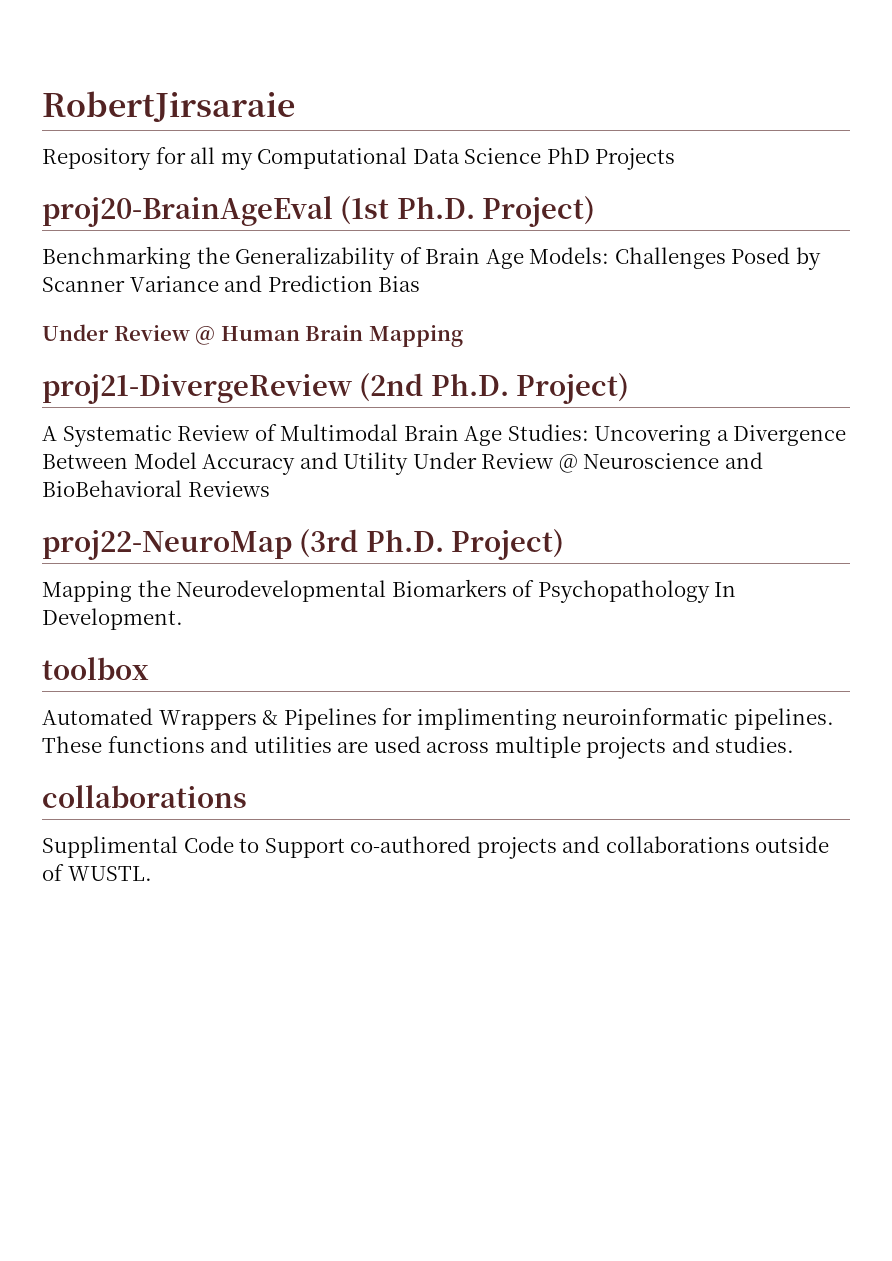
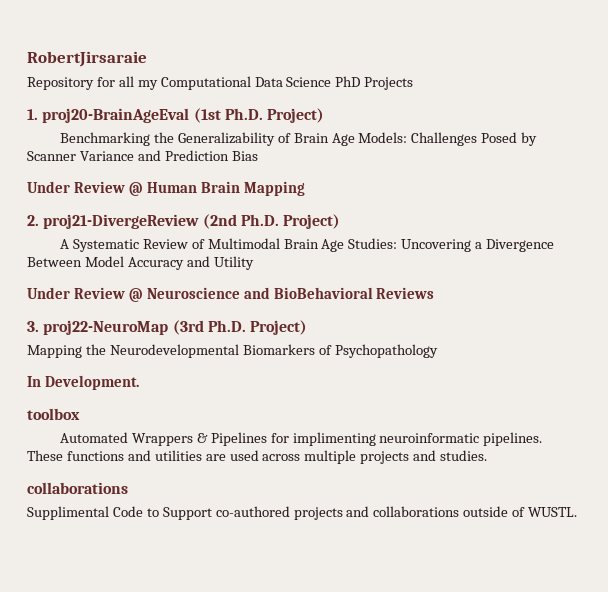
(676, 159) none -> [27,109,38,120] 1.
(463, 336) none -> [27,215,39,226] 2.
(409, 463) none -> (254, 263) //
(270, 489) none -> [27,321,39,332] 3.
(710, 591) none -> (438, 351) //

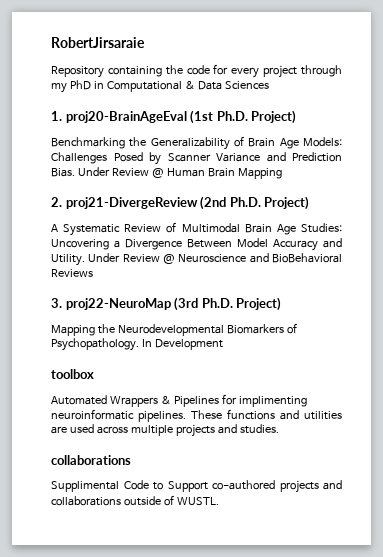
[96,76,414,90] for all my Computational Data Science PhD Projects -> [107,64,342,78] [51,80,269,93] containing the code for every project through my PhD in Computational & Data Sciences
[231,151,258,161] Bias // -> [51,168,75,177] Bias.
[213,256,254,270] Utility // -> [51,254,85,266] Utility.
[334,344,438,358] [27,375,139,390] Psychopathology // In Development. -> [51,338,223,351] Psychopathology. In Development

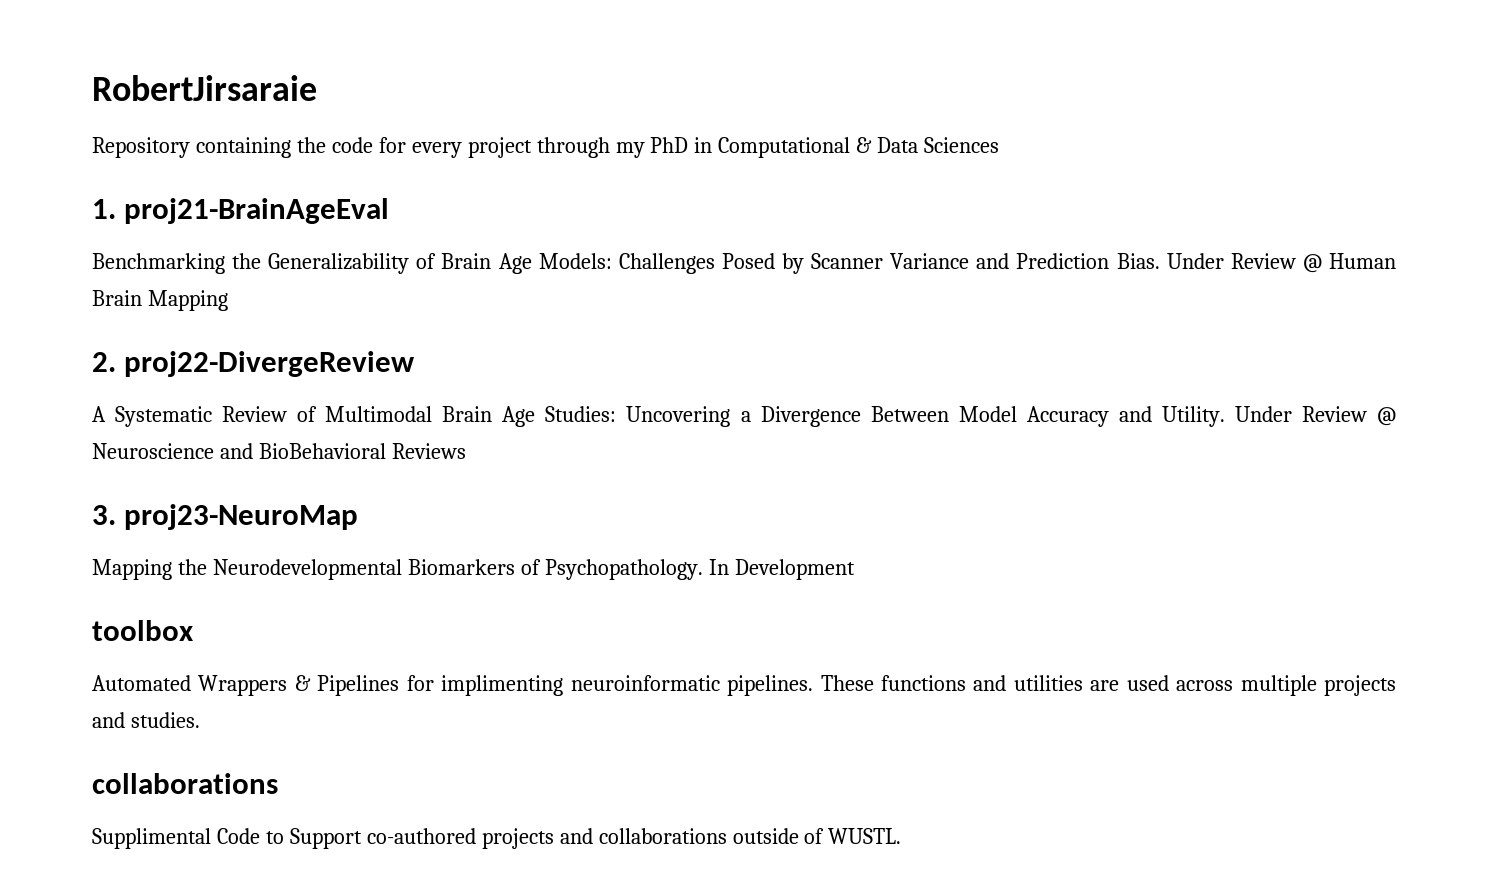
[65,110,297,124] proj20-BrainAgeEval (1st Ph.D. Project) -> [124,198,390,224] proj21-BrainAgeEval
[65,196,310,210] proj21-DivergeReview (2nd Ph.D. Project) -> [124,351,415,377] proj22-DivergeReview
[65,297,282,311] proj22-NeuroMap (3rd Ph.D. Project) -> [124,504,359,530] proj23-NeuroMap

